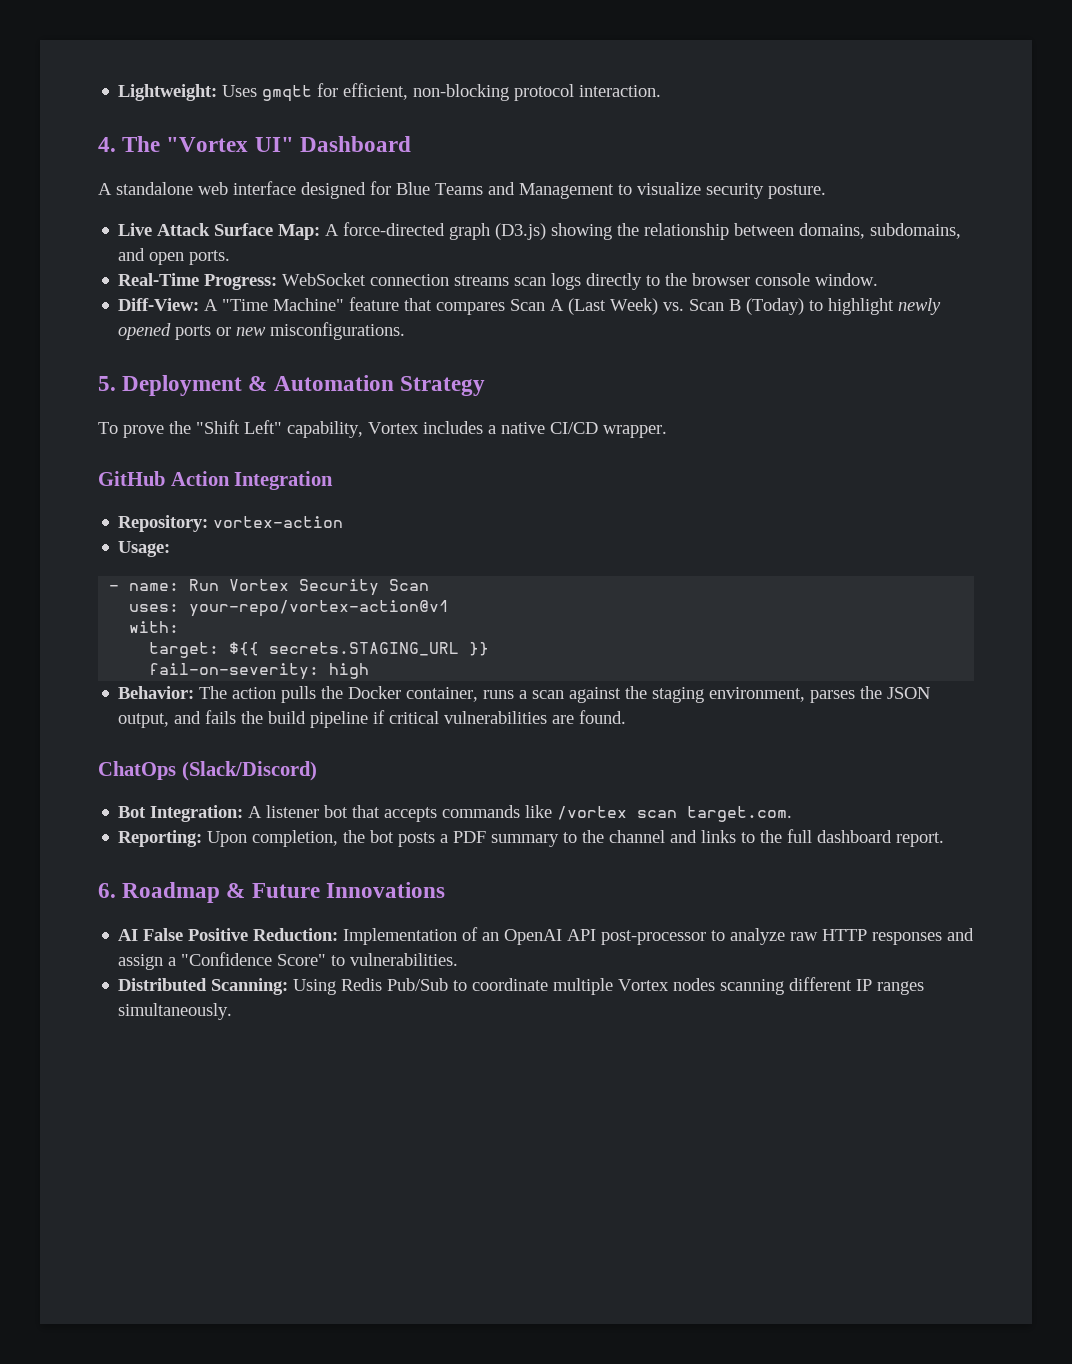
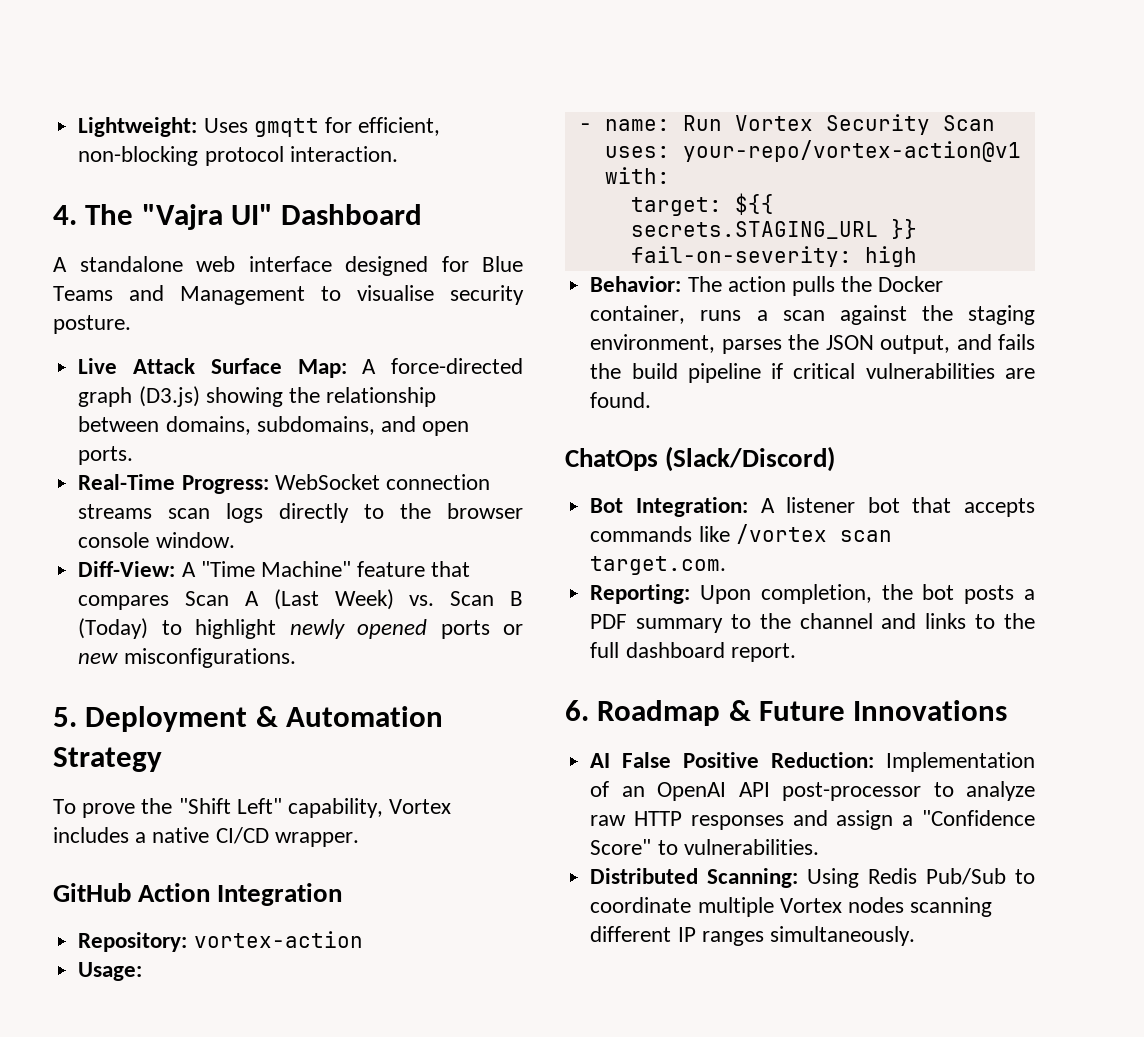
[166,137,249,152] "Vortex -> [141,204,223,230] "Vajra
[637,182,701,195] visualize -> [357,285,434,301] visualise

